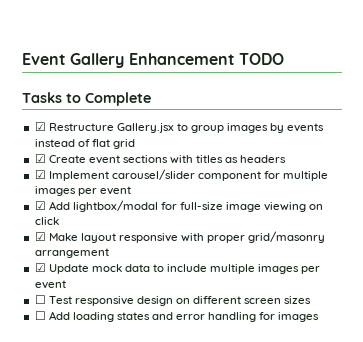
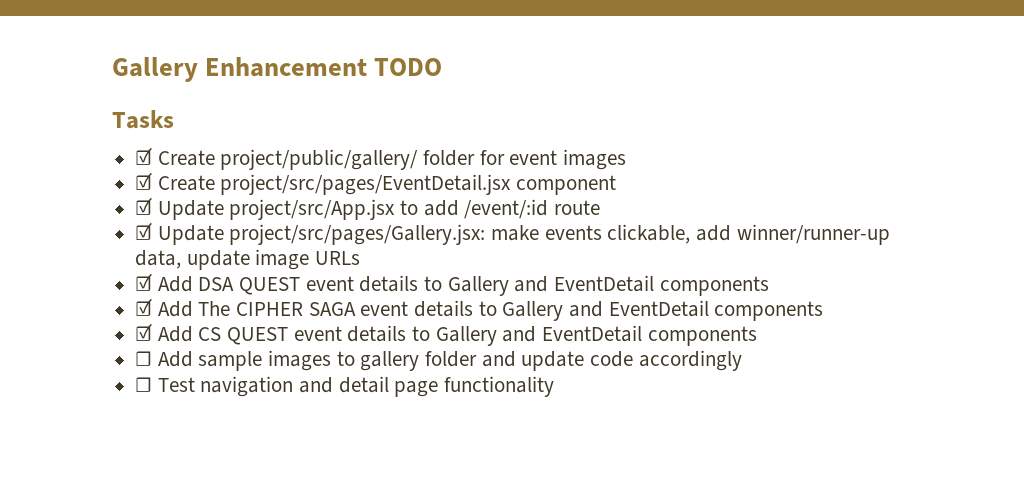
[22,53,66,65] Event -> (112, 69) none
[66,92,151,106] [34,122,325,133] [34,139,135,149] [34,154,287,164] [34,169,195,181] to Complete // ☑ Restructure Gallery.jsx to group images by events instead of flat grid // ☑ Create event sections with titles as headers // ☑ Implement carousel/slider -> [135,147,627,170] [135,172,512,195] // ☑ Create project/public/gallery/ folder for event images // ☑ Create project/src/pages/EventDetail.jsx
[264,171,329,181] [34,186,131,196] [34,200,324,212] [34,217,59,225] [34,231,326,243] [34,248,109,258] [34,263,321,274] [34,280,66,289] [34,295,312,306] [34,311,320,322] for multiple images per event // ☑ Add lightbox/modal for full-size image viewing on click // ☑ Make layout responsive with proper grid/masonry arrangement // ☑ Update mock data to include multiple images per event // ☐ Test responsive design on different screen sizes // ☐ Add loading states and error handling for images -> [135,197,601,220] [135,222,890,245] [135,249,361,270] [135,273,769,296] [135,298,824,321] [135,323,757,346] [135,350,742,371] [135,376,555,397] // ☑ Update project/src/App.jsx to add /event/:id route // ☑ Update project/src/pages/Gallery.jsx: make events clickable, add winner/runner-up data, update image URLs // ☑ Add DSA QUEST event details to Gallery and EventDetail components // ☑ Add The CIPHER SAGA event details to Gallery and EventDetail components // ☑ Add CS QUEST event details to Gallery and EventDetail components // ☐ Add sample images to gallery folder and update code accordingly // ☐ Test navigation and detail page functionality

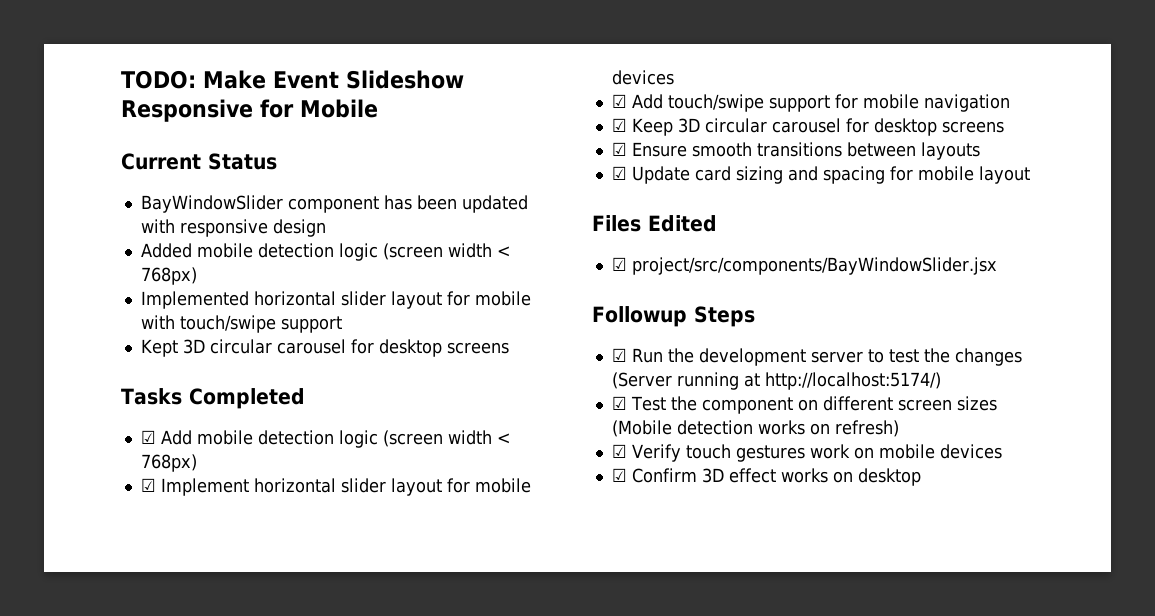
[112,57,443,82] Gallery Enhancement TODO -> [121,70,464,89] [121,99,378,122] [121,153,277,170] [140,195,528,213] [140,219,326,237] [140,243,511,261] [140,267,197,285] [140,291,531,309] [140,315,342,333] [140,339,509,357] TODO: Make Event Slideshow Responsive for Mobile // Current Status // BayWindowSlider component has been updated with responsive design // Added mobile detection logic (screen width < 768px) // Implemented horizontal slider layout for mobile with touch/swipe support // Kept 3D circular carousel for desktop screens
[135,147,627,170] [135,172,617,195] [135,197,601,220] [135,222,890,245] [135,249,361,270] [135,273,769,296] [135,298,824,321] [135,323,757,346] [135,350,742,371] [135,376,555,397] // ☑ Create project/public/gallery/ folder for event images // ☑ Create project/src/pages/EventDetail.jsx component // ☑ Update project/src/App.jsx to add /event/:id route // ☑ Update project/src/pages/Gallery.jsx: make events clickable, add winner/runner-up data, update image URLs // ☑ Add DSA QUEST event details to Gallery and EventDetail components // ☑ Add The CIPHER SAGA event details to Gallery and EventDetail components // ☑ Add CS QUEST event details to Gallery and EventDetail components // ☐ Add sample images to gallery folder and update code accordingly // ☐ Test navigation and detail page functionality -> [188,388,305,409] [140,430,511,448] [140,454,197,472] [140,478,531,496] [611,70,674,85] [611,94,1010,112] [611,118,1004,136] [611,142,980,160] [611,166,1030,184] [592,215,717,232] [611,257,997,275] [592,306,755,327] [611,348,1022,366] [611,372,941,390] [611,396,997,414] [611,420,899,437] [611,444,1002,462] [611,468,921,486] Completed // ☑ Add mobile detection logic (screen width < 768px) // ☑ Implement horizontal slider layout for mobile devices // ☑ Add touch/swipe support for mobile navigation // ☑ Keep 3D circular carousel for desktop screens // ☑ Ensure smooth transitions between layouts // ☑ Update card sizing and spacing for mobile layout // Files Edited // ☑ project/src/components/BayWindowSlider.jsx // Followup Steps // ☑ Run the development server to test the changes (Server running at http://localhost:5174/) // ☑ Test the component on different screen sizes (Mobile detection works on refresh) // ☑ Verify touch gestures work on mobile devices // ☑ Confirm 3D effect works on desktop

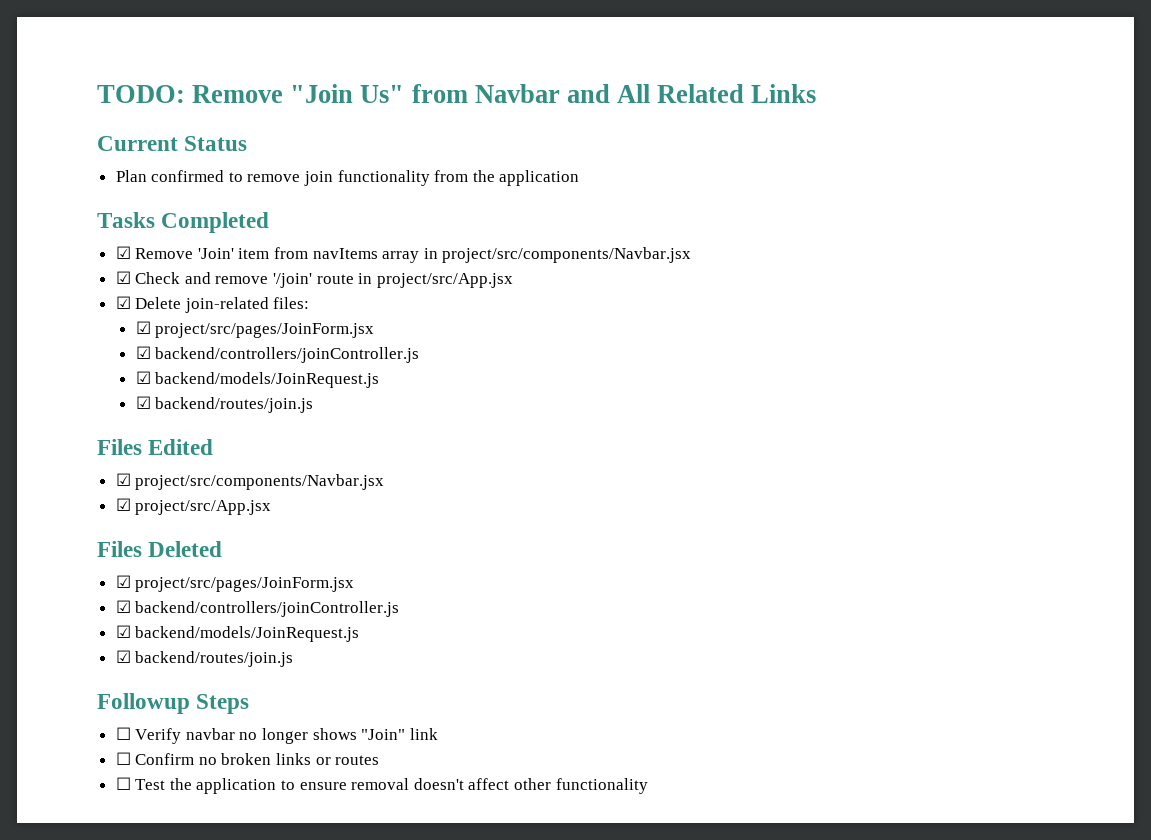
[203,70,464,89] [121,99,378,122] [121,153,277,170] [140,195,528,213] [140,219,326,237] [140,243,511,261] [140,267,197,285] [140,291,531,309] [140,315,342,333] [140,339,509,357] [121,388,305,409] [140,430,511,448] [140,454,197,472] [140,478,531,496] [611,70,674,85] [611,94,1010,112] [611,118,1004,136] [611,142,980,160] [611,166,1030,184] [592,215,717,232] [611,257,997,275] [592,306,755,327] [611,348,1022,366] [611,372,941,390] [611,396,997,414] [611,420,899,437] [611,444,1002,462] [611,468,921,486] Make Event Slideshow Responsive for Mobile // Current Status // BayWindowSlider component has been updated with responsive design // Added mobile detection logic (screen width < 768px) // Implemented horizontal slider layout for mobile with touch/swipe support // Kept 3D circular carousel for desktop screens // Tasks Completed // ☑ Add mobile detection logic (screen width < 768px) // ☑ Implement horizontal slider layout for mobile devices // ☑ Add touch/swipe support for mobile navigation // ☑ Keep 3D circular carousel for desktop screens // ☑ Ensure smooth transitions between layouts // ☑ Update card sizing and spacing for mobile layout // Files Edited // ☑ project/src/components/BayWindowSlider.jsx // Followup Steps // ☑ Run the development server to test the changes (Server running at http://localhost:5174/) // ☑ Test the component on different screen sizes (Mobile detection works on refresh) // ☑ Verify touch gestures work on mobile devices // ☑ Confirm 3D effect works on desktop -> [192,84,817,103] [97,136,248,151] [115,170,580,186] [97,212,270,233] [115,246,692,263] [115,271,513,288] [115,296,310,313] [135,321,375,338] [135,346,420,363] [135,371,380,388] [135,396,314,413] [97,439,214,455] [115,473,385,490] [115,498,272,515] [97,541,223,557] [115,575,355,592] [115,600,400,617] [115,625,360,642] [115,650,294,667] [97,693,250,714] [115,727,438,744] [115,752,380,765] [115,777,648,794] Remove "Join Us" from Navbar and All Related Links // Current Status // Plan confirmed to remove join functionality from the application // Tasks Completed // ☑ Remove 'Join' item from navItems array in project/src/components/Navbar.jsx // ☑ Check and remove '/join' route in project/src/App.jsx // ☑ Delete join-related files: // ☑ project/src/pages/JoinForm.jsx // ☑ backend/controllers/joinController.js // ☑ backend/models/JoinRequest.js // ☑ backend/routes/join.js // Files Edited // ☑ project/src/components/Navbar.jsx // ☑ project/src/App.jsx // Files Deleted // ☑ project/src/pages/JoinForm.jsx // ☑ backend/controllers/joinController.js // ☑ backend/models/JoinRequest.js // ☑ backend/routes/join.js // Followup Steps // ☐ Verify navbar no longer shows "Join" link // ☐ Confirm no broken links or routes // ☐ Test the application to ensure removal doesn't affect other functionality

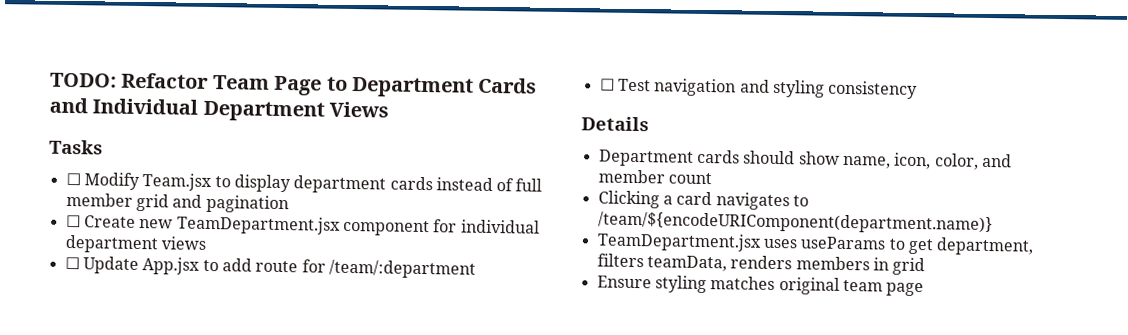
[192,84,817,103] [97,136,248,151] [115,170,580,186] [97,212,270,233] [115,246,692,263] [115,271,513,288] [115,296,310,313] [135,321,375,338] [135,346,420,363] [135,371,380,388] [135,396,314,413] [97,439,214,455] [115,473,385,490] [115,498,272,515] [97,541,223,557] [115,575,355,592] [115,600,400,617] [115,625,360,642] [115,650,294,667] [97,693,250,714] [115,727,438,744] [115,752,380,765] [115,777,648,794] Remove "Join Us" from Navbar and All Related Links // Current Status // Plan confirmed to remove join functionality from the application // Tasks Completed // ☑ Remove 'Join' item from navItems array in project/src/components/Navbar.jsx // ☑ Check and remove '/join' route in project/src/App.jsx // ☑ Delete join-related files: // ☑ project/src/pages/JoinForm.jsx // ☑ backend/controllers/joinController.js // ☑ backend/models/JoinRequest.js // ☑ backend/routes/join.js // Files Edited // ☑ project/src/components/Navbar.jsx // ☑ project/src/App.jsx // Files Deleted // ☑ project/src/pages/JoinForm.jsx // ☑ backend/controllers/joinController.js // ☑ backend/models/JoinRequest.js // ☑ backend/routes/join.js // Followup Steps // ☐ Verify navbar no longer shows "Join" link // ☐ Confirm no broken links or routes // ☐ Test the application to ensure removal doesn't affect other functionality -> [121,72,538,98] [49,97,390,122] [49,139,103,155] [65,172,543,194] [65,192,289,214] [65,214,540,237] [64,234,206,254] [64,256,476,279] [599,78,919,99] [581,116,649,132] [598,149,1012,170] [597,169,712,185] [597,190,809,211] [597,211,993,235] [596,232,1035,256] [596,253,926,276] [596,275,925,297] Refactor Team Page to Department Cards and Individual Department Views // Tasks // ☐ Modify Team.jsx to display department cards instead of full member grid and pagination // ☐ Create new TeamDepartment.jsx component for individual department views // ☐ Update App.jsx to add route for /team/:department // ☐ Test navigation and styling consistency // Details // Department cards should show name, icon, color, and member count // Clicking a card navigates to /team/${encodeURIComponent(department.name)} // TeamDepartment.jsx uses useParams to get department, filters teamData, renders members in grid // Ensure styling matches original team page

